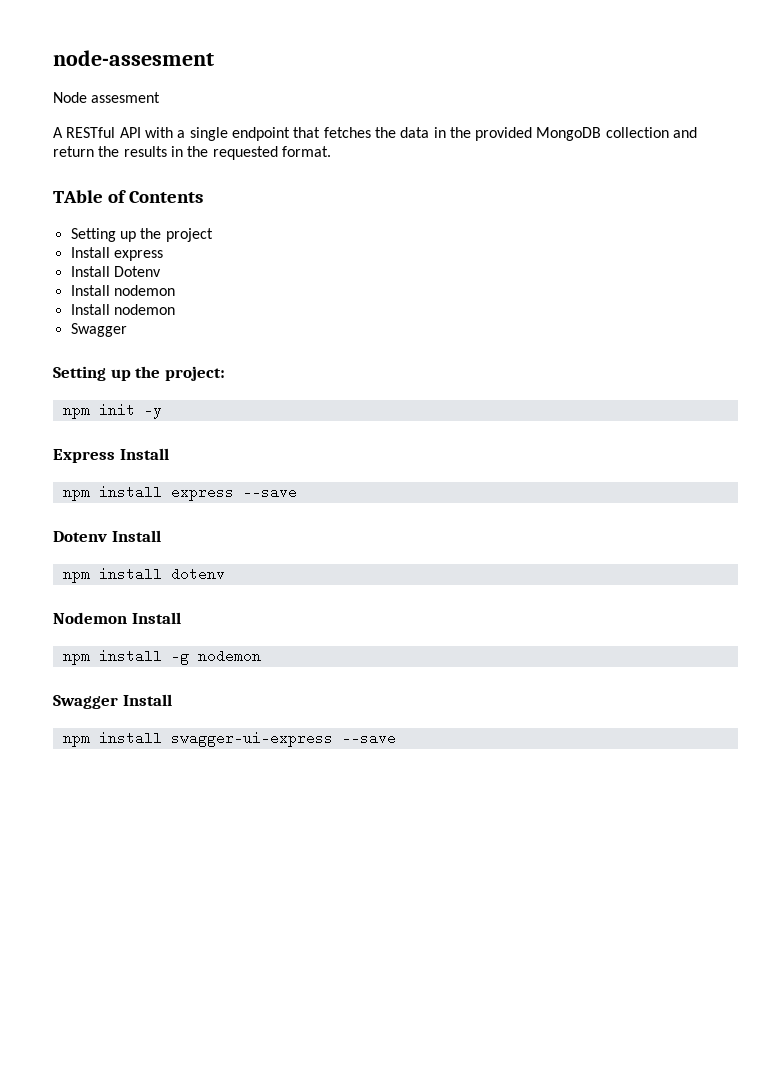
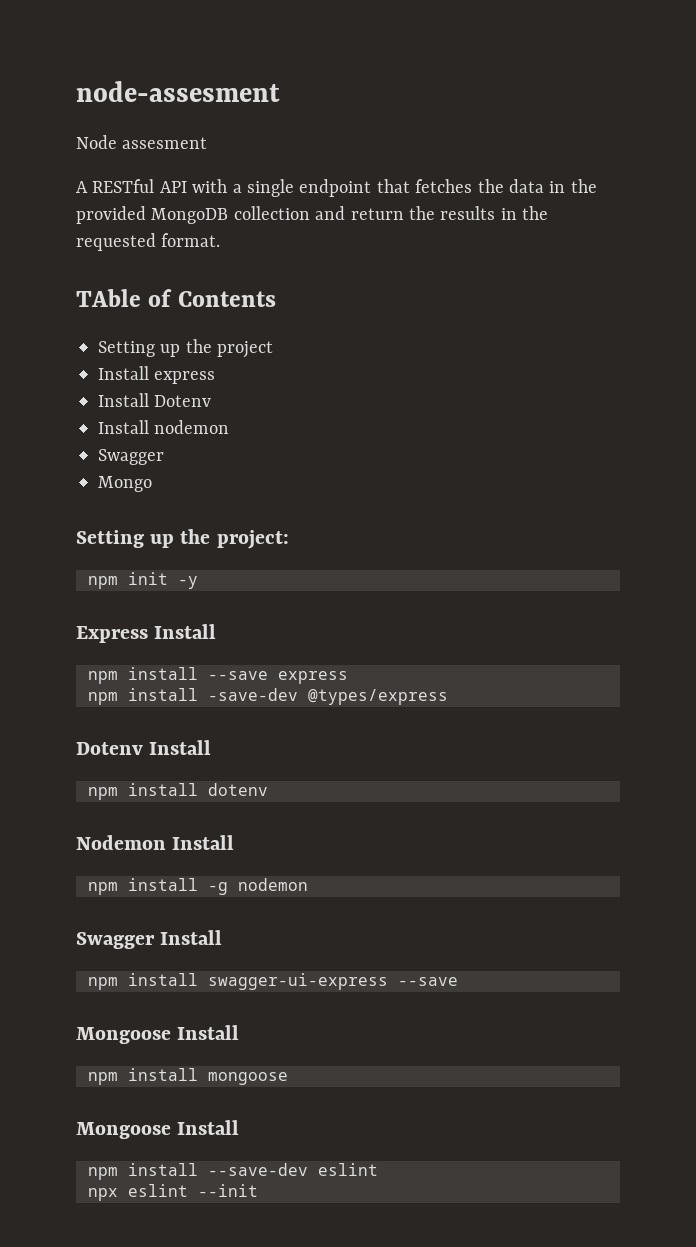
[70,304,175,315] [70,323,127,337] Install nodemon // Swagger -> [98,449,164,465] [98,476,152,492] Swagger // Mongo
[170,485,297,501] express --save -> [208,671,348,684] [88,688,448,705] --save express // npm install -save-dev @types/express
(396, 738) none -> [76,1025,240,1044] [88,1068,288,1085] [76,1120,240,1139] [88,1163,378,1180] [88,1184,258,1201] // Mongoose Install // npm install mongoose // Mongoose Install // npm install --save-dev eslint // npx eslint --init

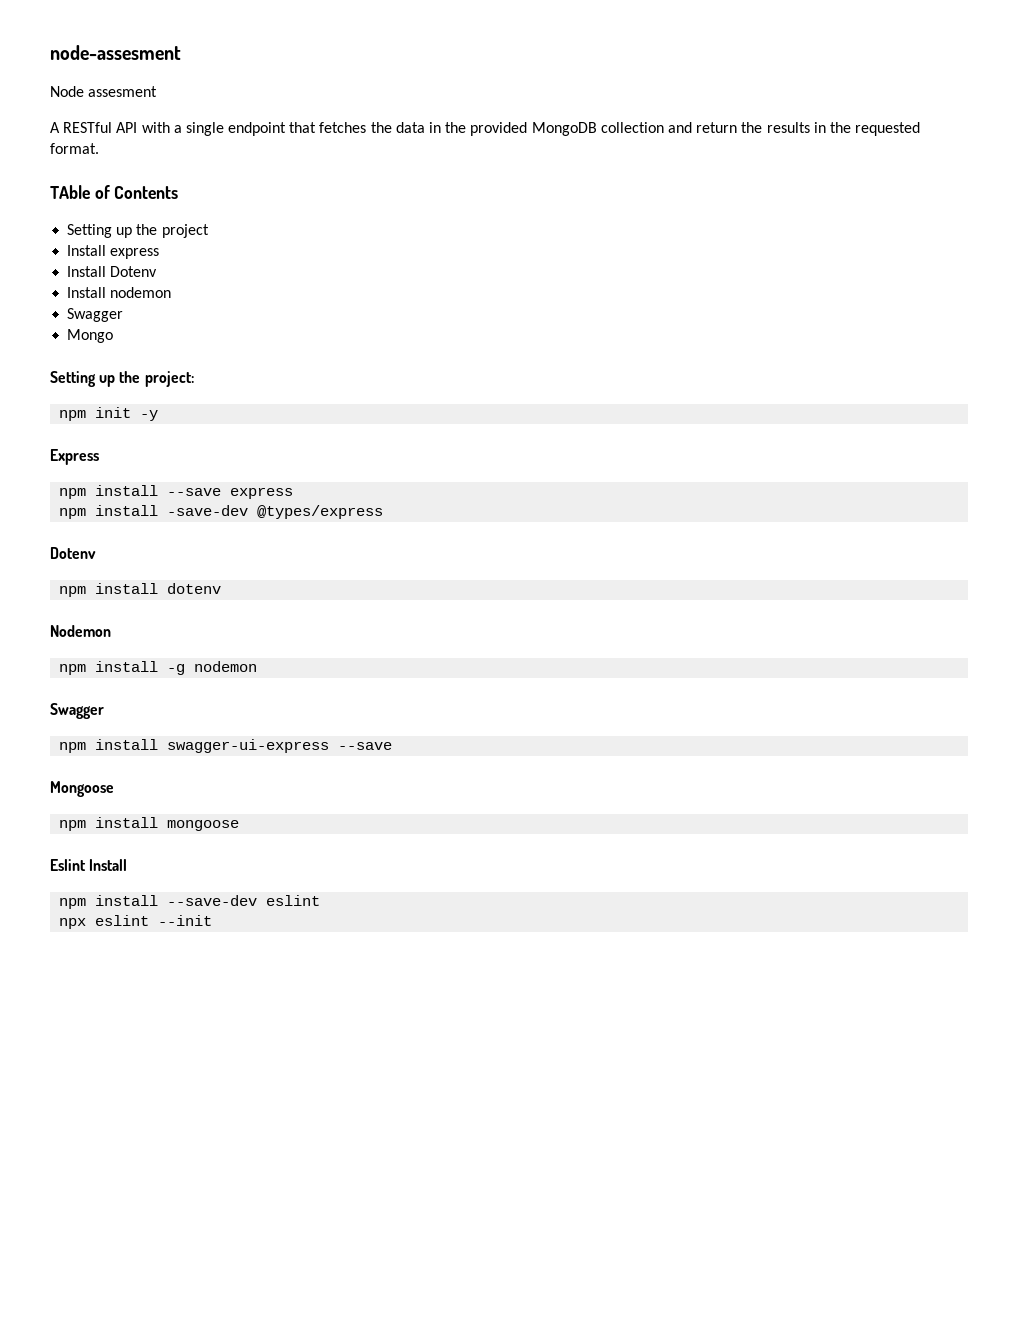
[154,624,217,639] Install -> (99, 457) none
[149,740,212,755] Install -> (96, 553) none
[172,835,235,850] Install -> (111, 631) none
[160,930,223,945] Install -> (104, 711) none
[177,1025,240,1040] Install -> (114, 789) none
[76,1122,171,1139] Mongoose -> [50,859,86,871] Eslint

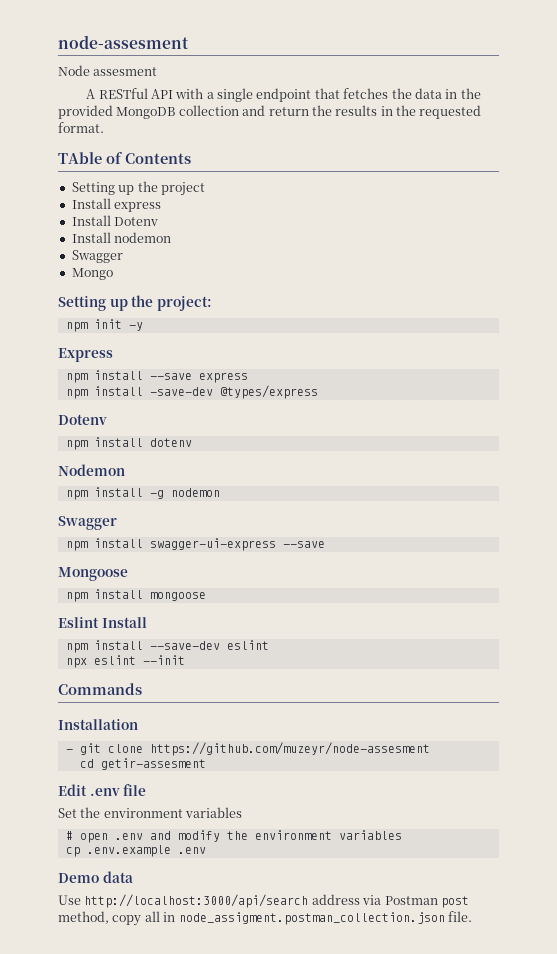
(213, 920) none -> [58,683,142,695] [58,719,138,730] [65,742,430,756] [79,758,206,770] [58,784,147,796] [58,807,243,818] [65,830,402,843] [65,845,206,857] [58,871,133,883] [58,894,469,908] [58,911,472,926] // Commands // Installation // - git clone https://github.com/muzeyr/node-assesment // cd getir-assesment // Edit .env file // Set the environment variables // # open .env and modify the environment variables // cp .env.example .env // Demo data // Use http://localhost:3000/api/search address via Postman post method, copy all in node_assigment.postman_collection.json file.

